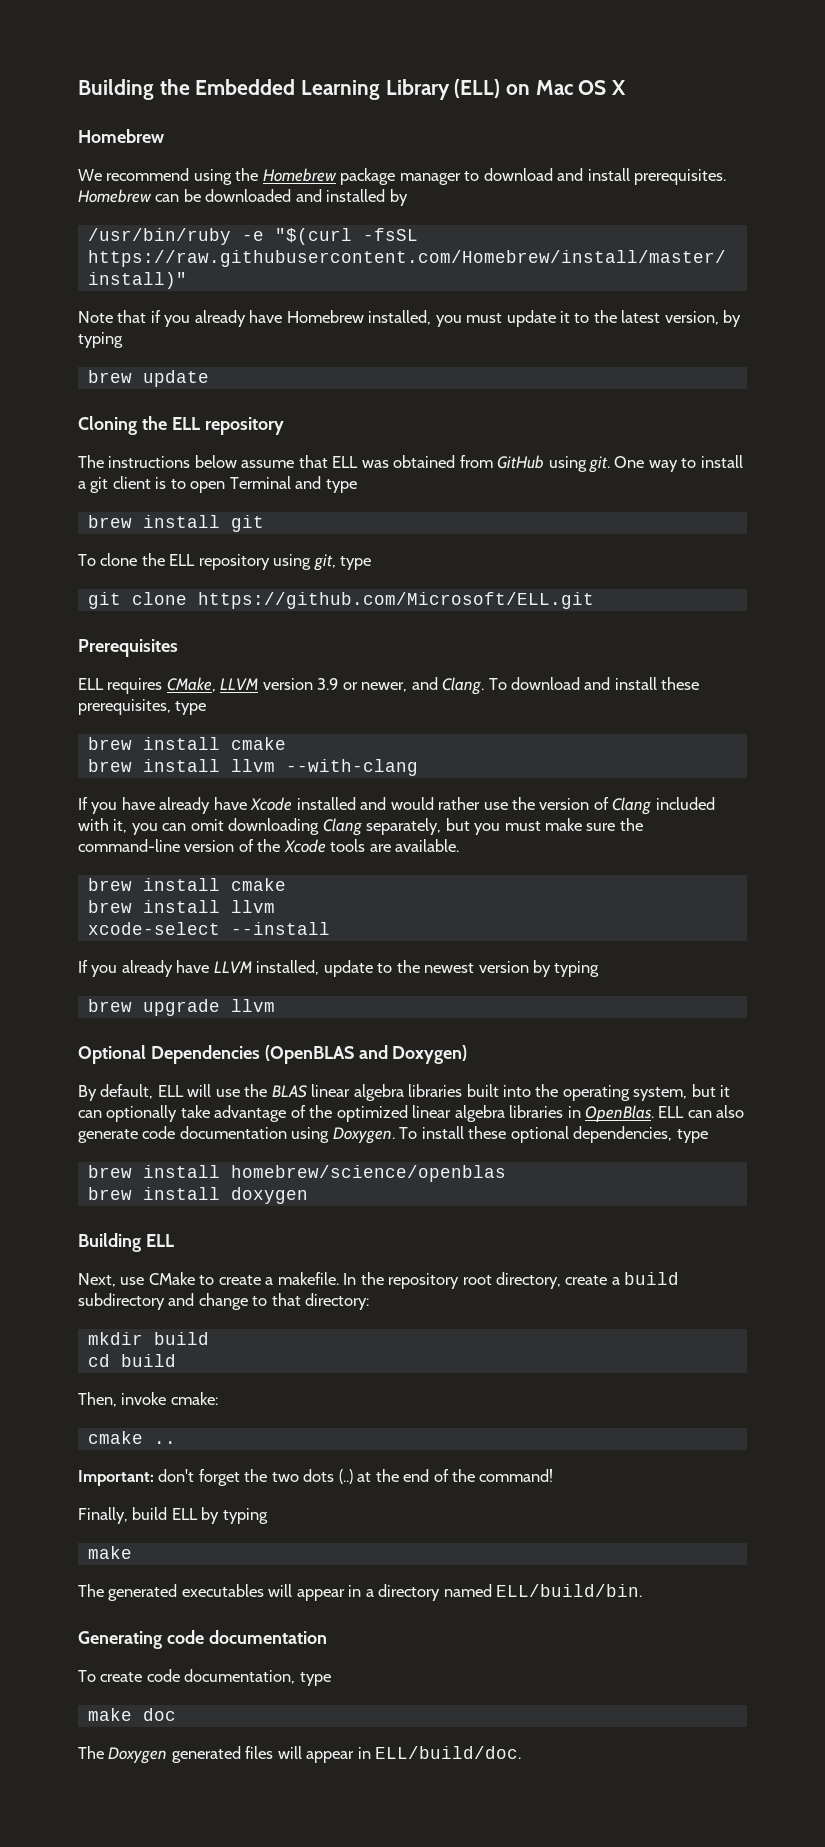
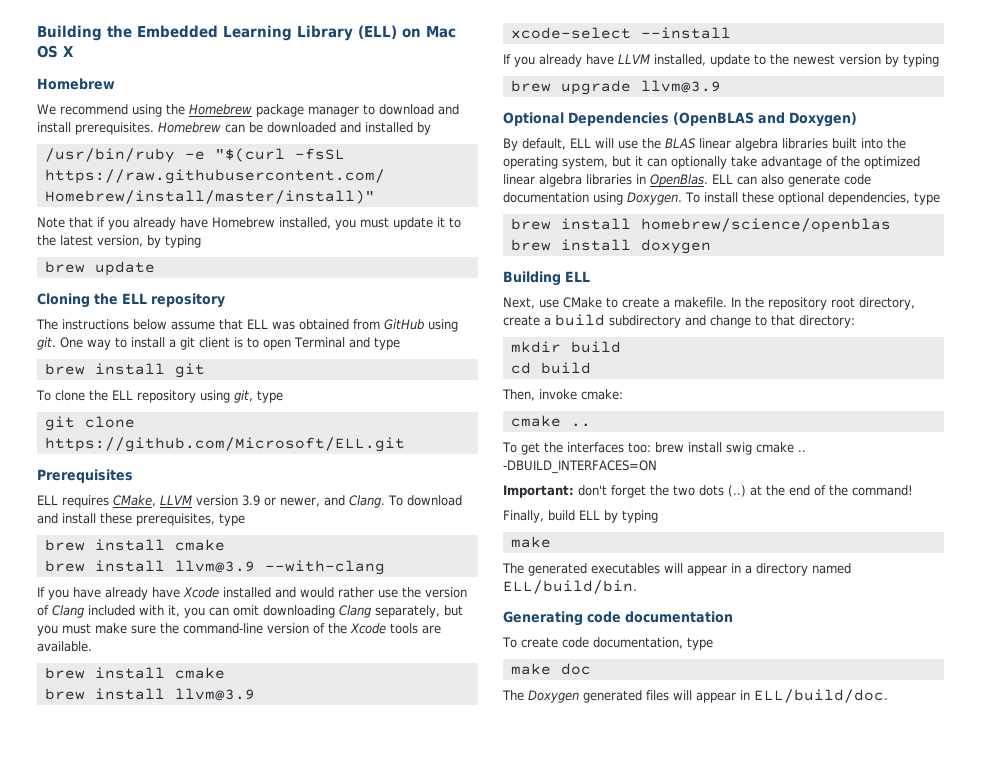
[230,759,275,772] llvm -> [174,560,255,573] llvm@3.9
[230,900,275,913] llvm -> [174,688,255,701] llvm@3.9
[230,999,275,1012] llvm -> [640,80,721,93] llvm@3.9
(176, 1442) none -> [502,442,806,455] [503,460,657,474] // To get the interfaces too: brew install swig cmake .. -DBUILD_INTERFACES=ON

